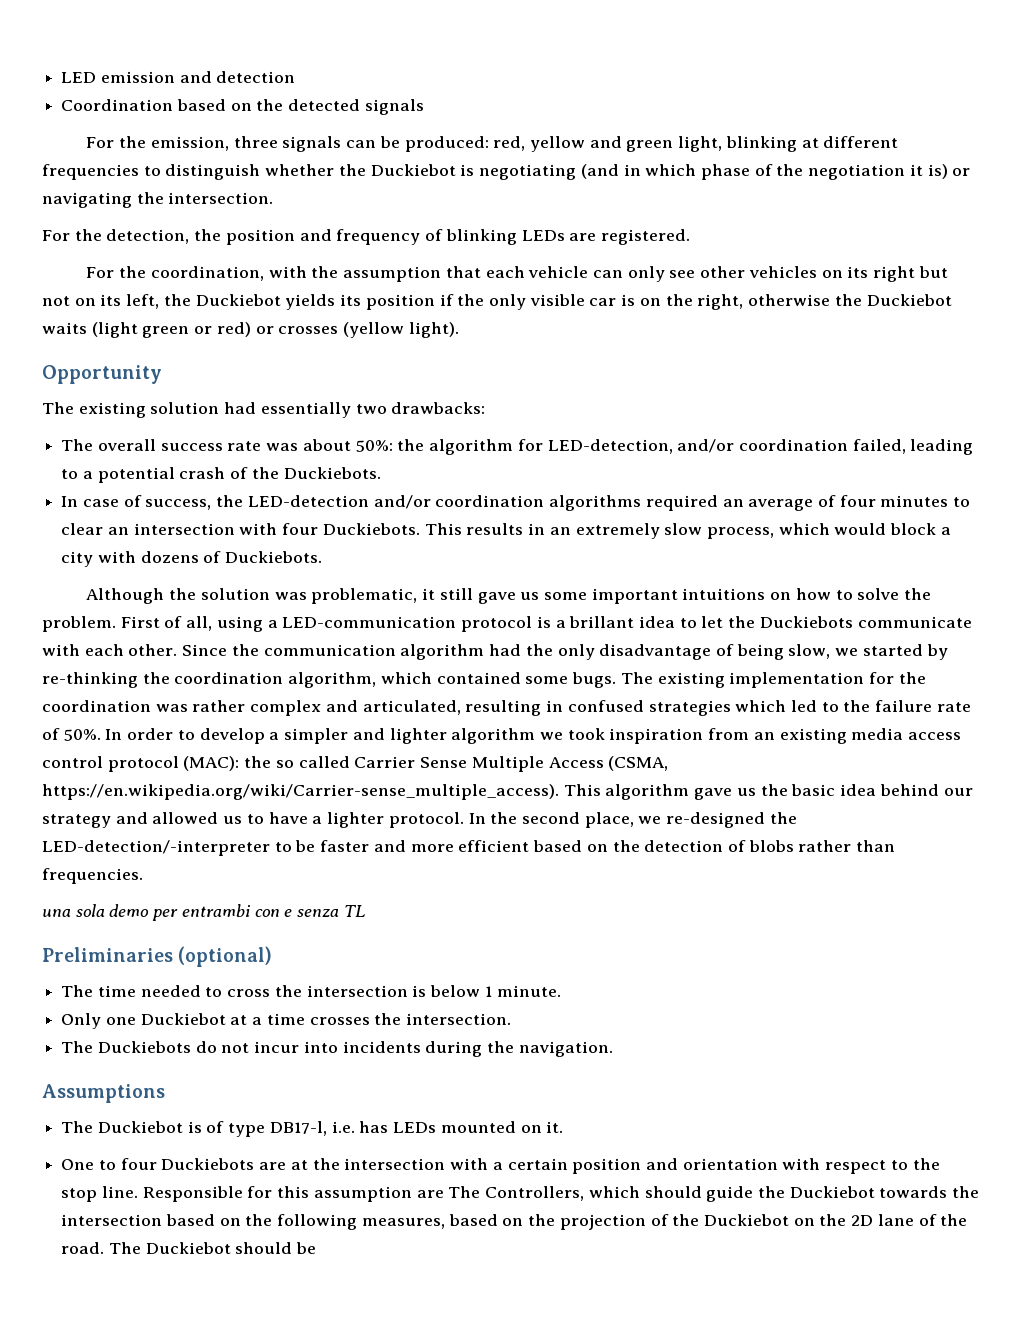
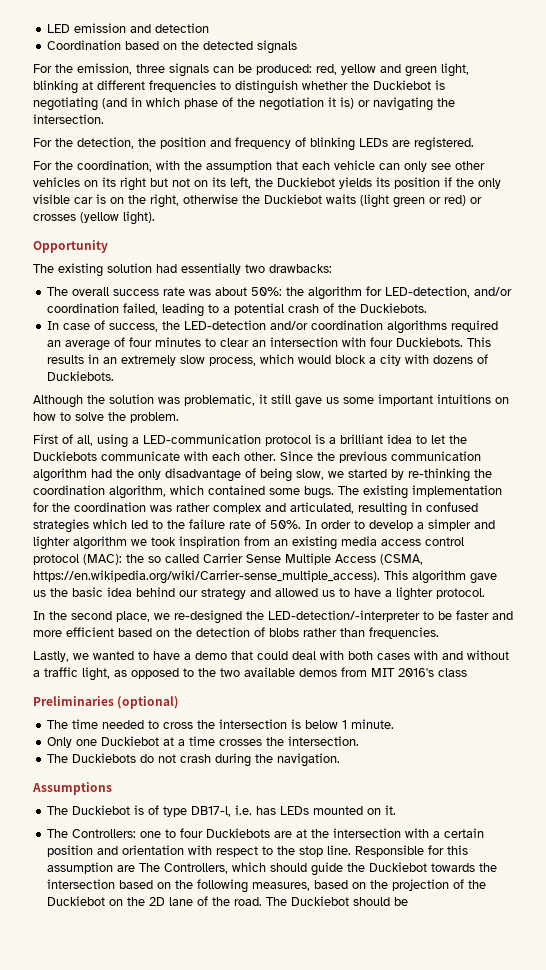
(116, 624) none -> (179, 417) //
[569,616,635,628] brillant -> [340,434,383,444] brilliant
(259, 650) none -> [339,451,387,463] previous
(464, 820) none -> (485, 593) //
[42,904,365,921] una sola demo per entrambi con e senza TL -> [33,650,509,662] [33,667,467,681] Lastly, we wanted to have a demo that could deal with both cases with and without a traffic light, as opposed to the two available demos from MIT 2016's class
[254,1041,421,1053] incur into incidents -> [179,754,211,763] crash
[61,1159,95,1170] One -> [46,829,161,838] The Controllers: one

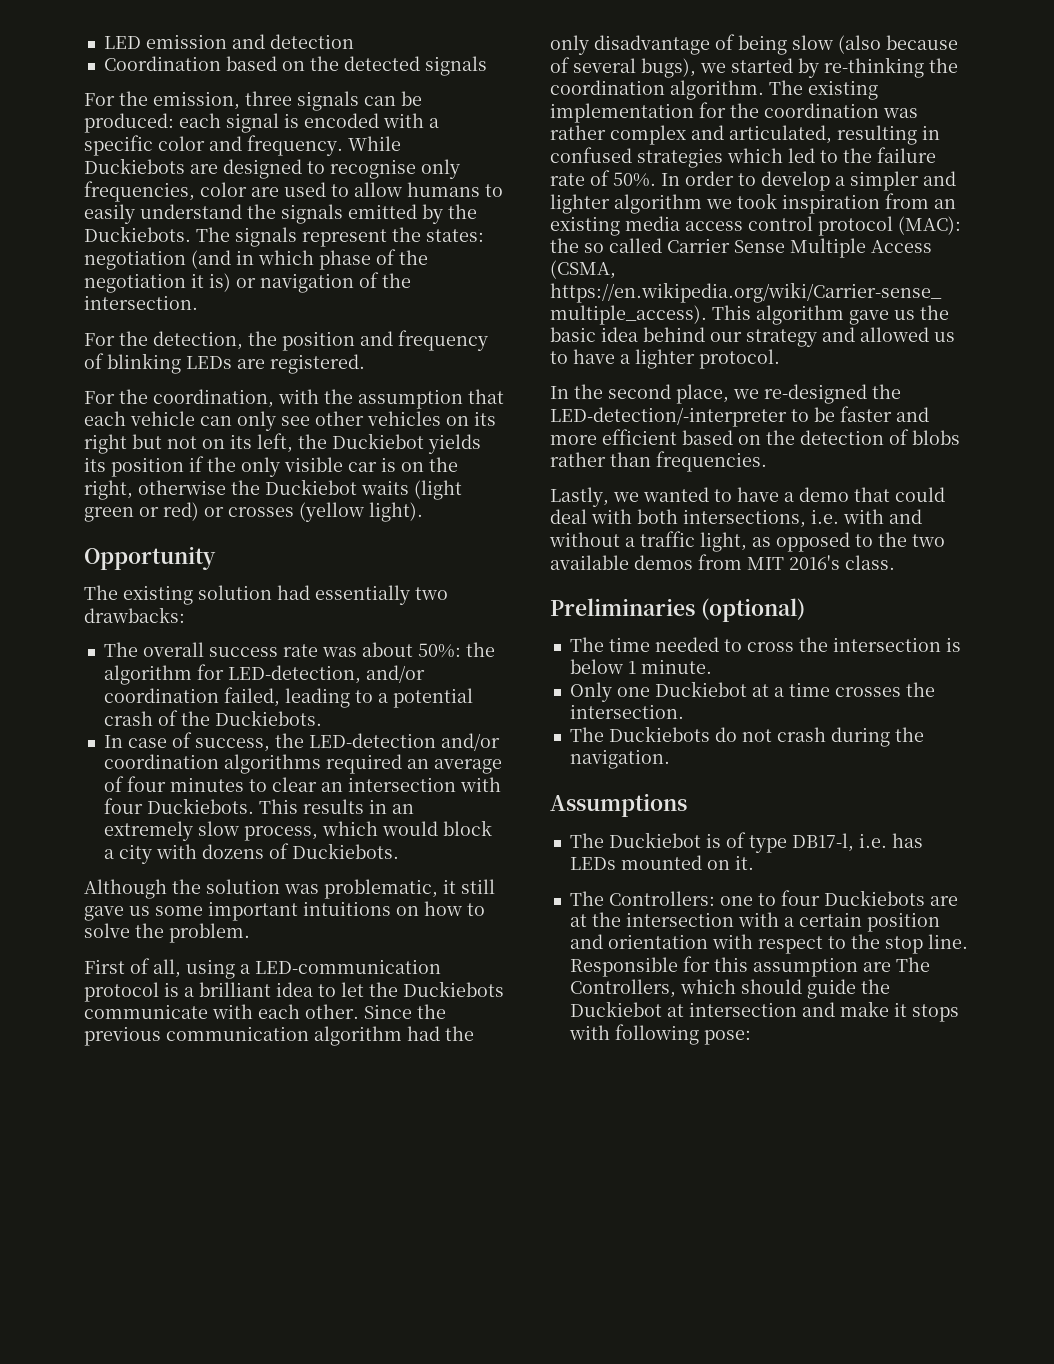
[316,63,469,77] [33,80,445,94] [33,97,98,111] red, yellow and green light, blinking at different frequencies to distinguish whether the Duckiebot is negotiating -> [179,113,439,133] [84,135,401,156] [84,158,460,179] [84,181,503,202] [84,204,477,224] [84,226,484,247] [84,250,186,270] each signal is encoded with a specific color and frequency. While Duckiebots are designed to recognise only frequencies, color are used to allow humans to easily understand the signals emitted by the Duckiebots. The signals represent the states: negotiation
[373,97,433,111] navigating -> [260,272,379,293] navigation of
[296,469,324,480] slow, -> [792,35,958,54] [550,57,696,78] slow (also because of several bugs),
[109,485,334,499] algorithm, which contained some bugs. -> [670,80,764,100] algorithm.
[377,653,410,660] cases -> [683,509,839,528] intersections, i.e.
[438,668,467,677] class -> [845,555,895,570] class.
[430,863,497,872] [46,879,486,893] [46,896,408,906] towards the intersection based on the following measures, based on the projection of the Duckiebot on the 2D lane of the road. The Duckiebot should be -> [666,1001,959,1022] [568,1024,751,1045] at intersection and make it stops with following pose:

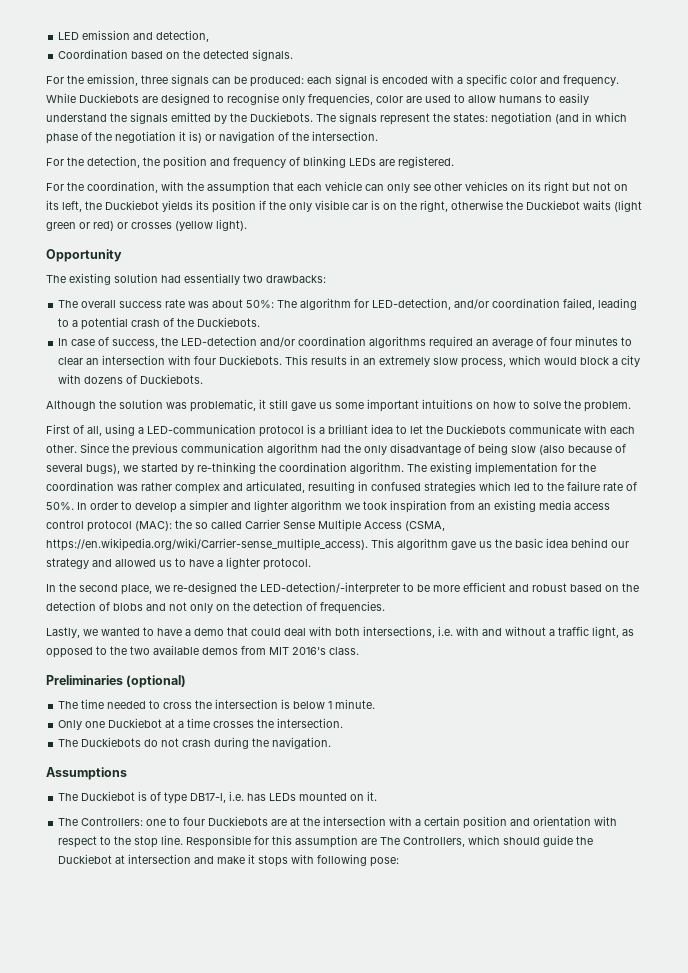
[269,34,354,49] detection -> [156,30,210,42] detection,
[424,56,487,76] signals -> [252,49,294,61] signals.
[465,642,495,657] the -> [277,300,298,308] The
[840,406,929,422] [550,429,677,445] faster and more efficient -> [433,582,567,592] more efficient and robust
[550,452,651,467] rather than -> [146,601,317,613] and not only on the detection of

